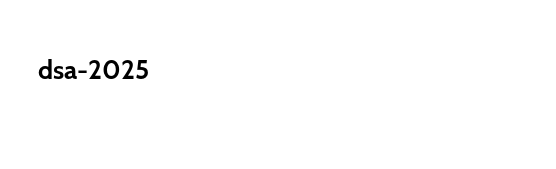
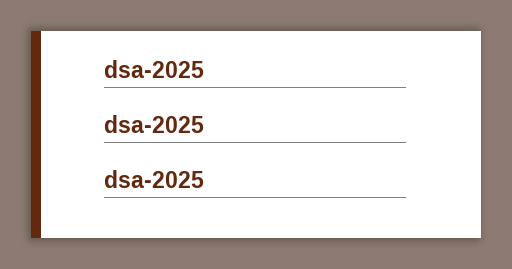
[38,59,149,79] dsa-2025 -> [104,60,204,78] [104,115,204,133] [104,170,204,188] dsa-2025 // dsa-2025 // dsa-2025

